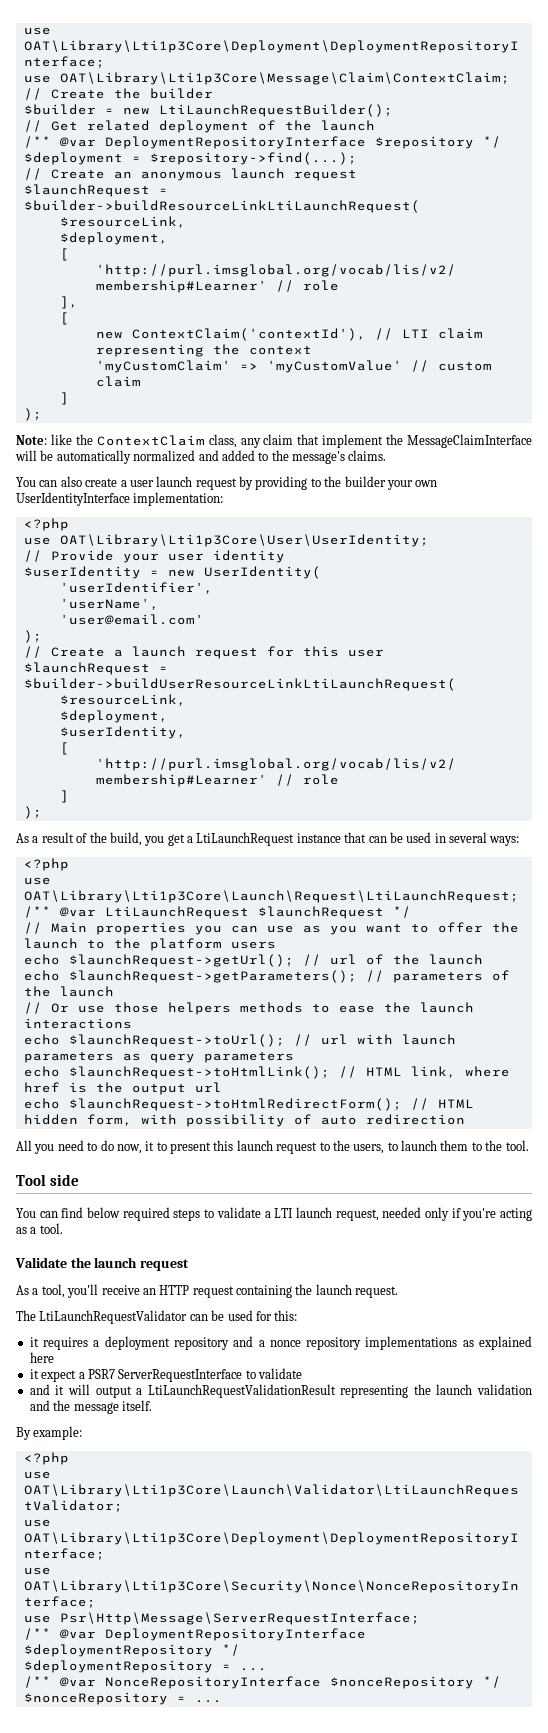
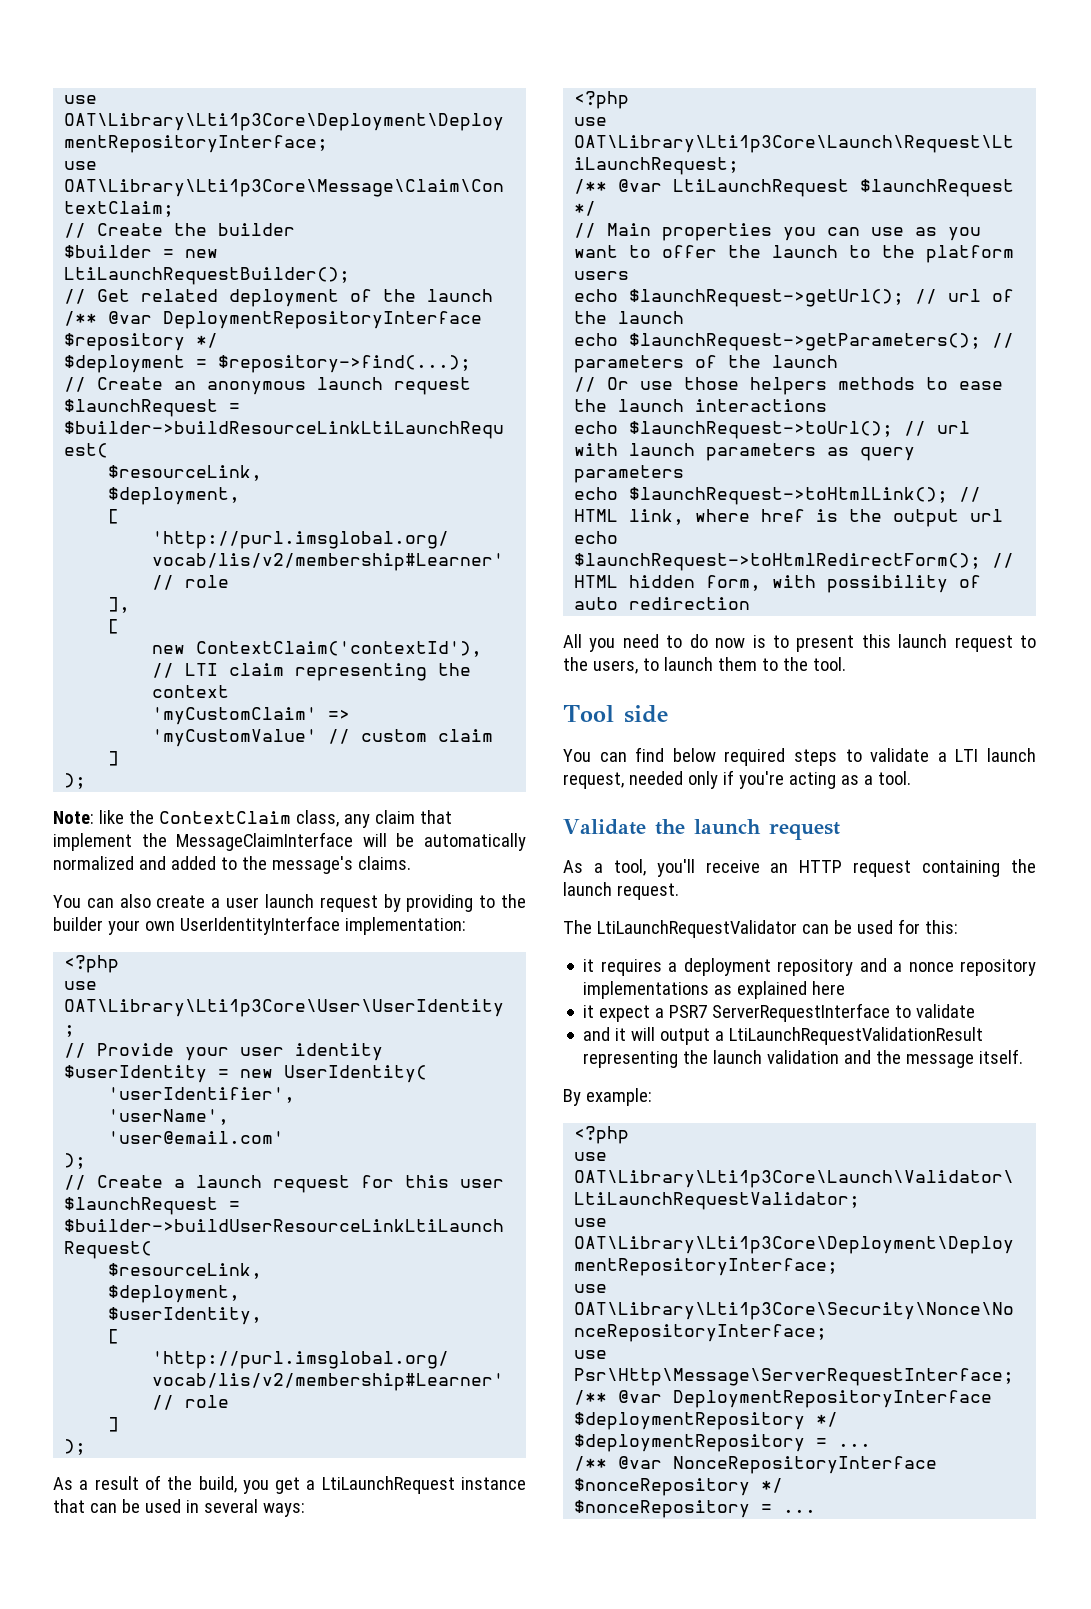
[116,1141,155,1154] now, it -> [715,635,766,648] now is

